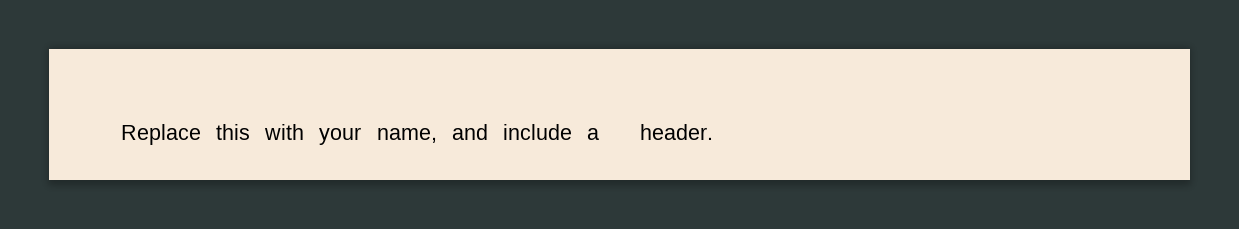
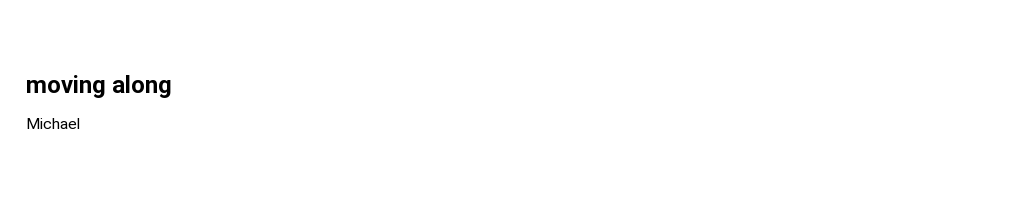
[121,124,713,145] Replace this with your name, and include a header. -> [26,75,173,98] [26,118,80,129] moving along // Michael

